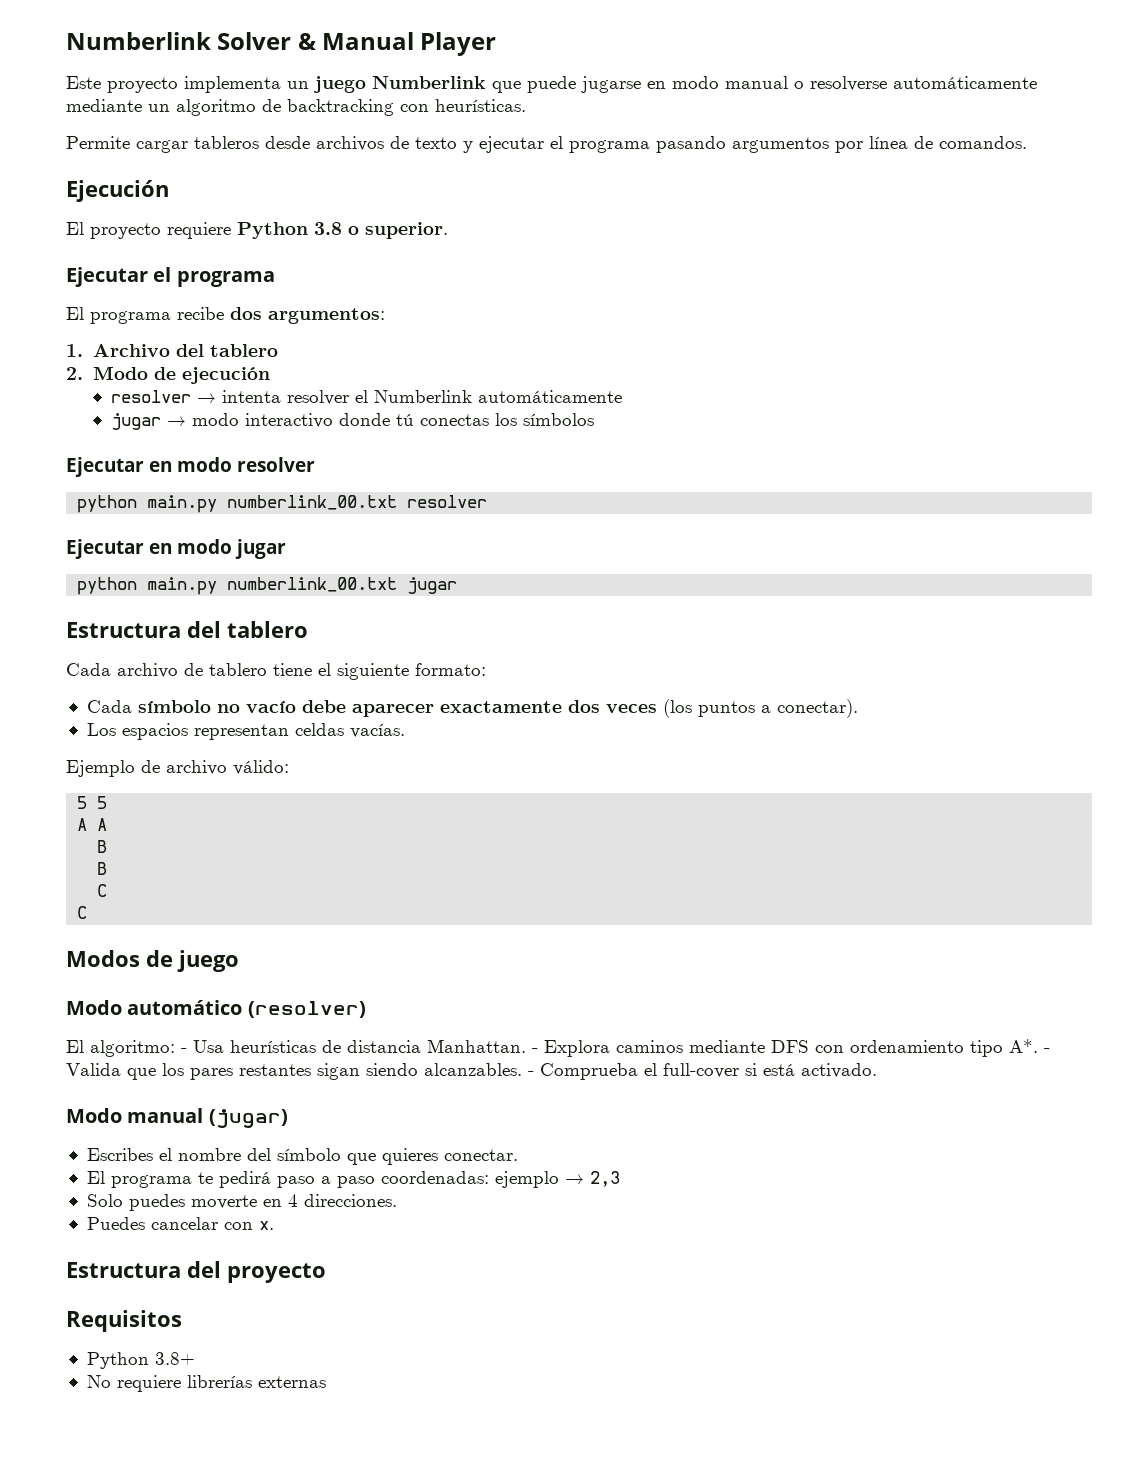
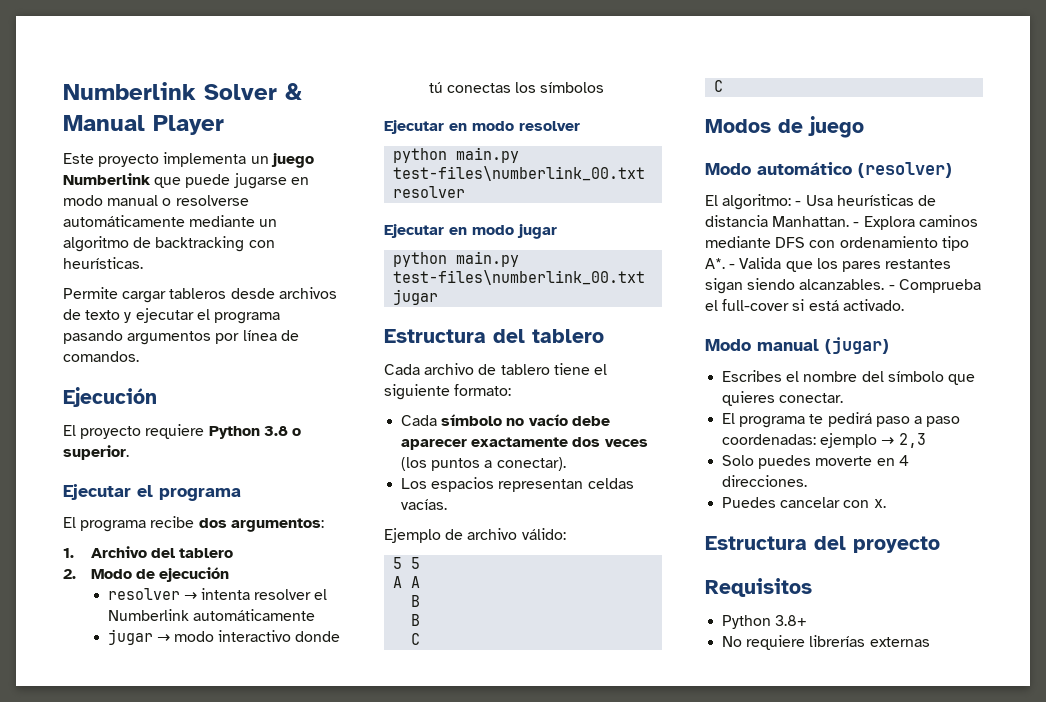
[227,495,398,510] numberlink_00.txt -> [393,166,646,181] test-files\numberlink_00.txt
[227,577,398,592] numberlink_00.txt -> [393,270,646,285] test-files\numberlink_00.txt

